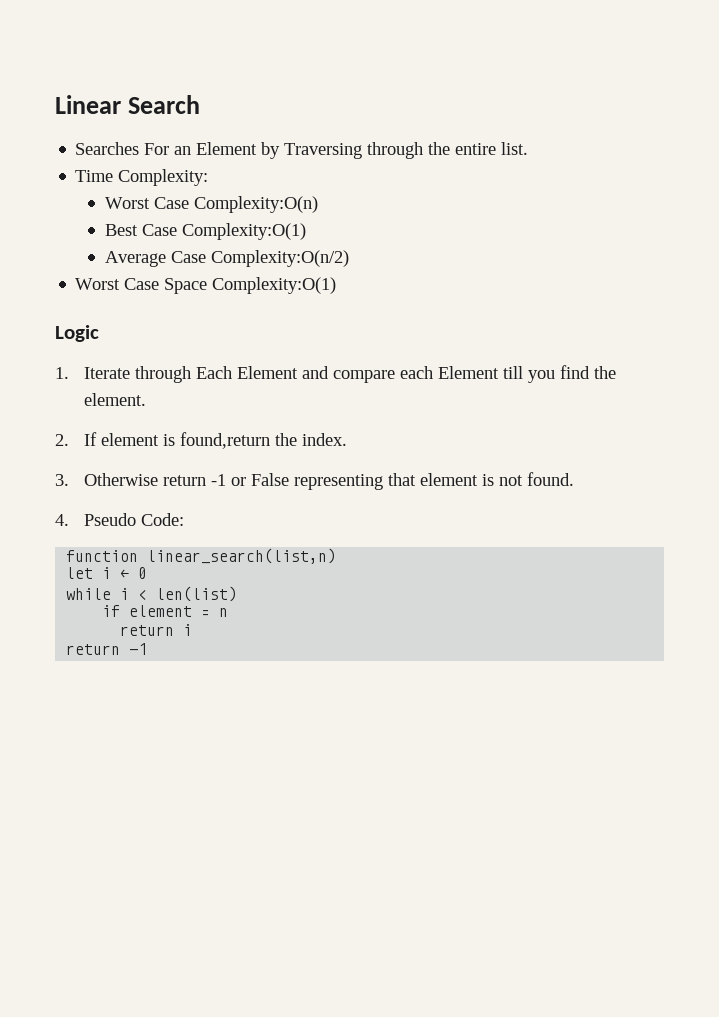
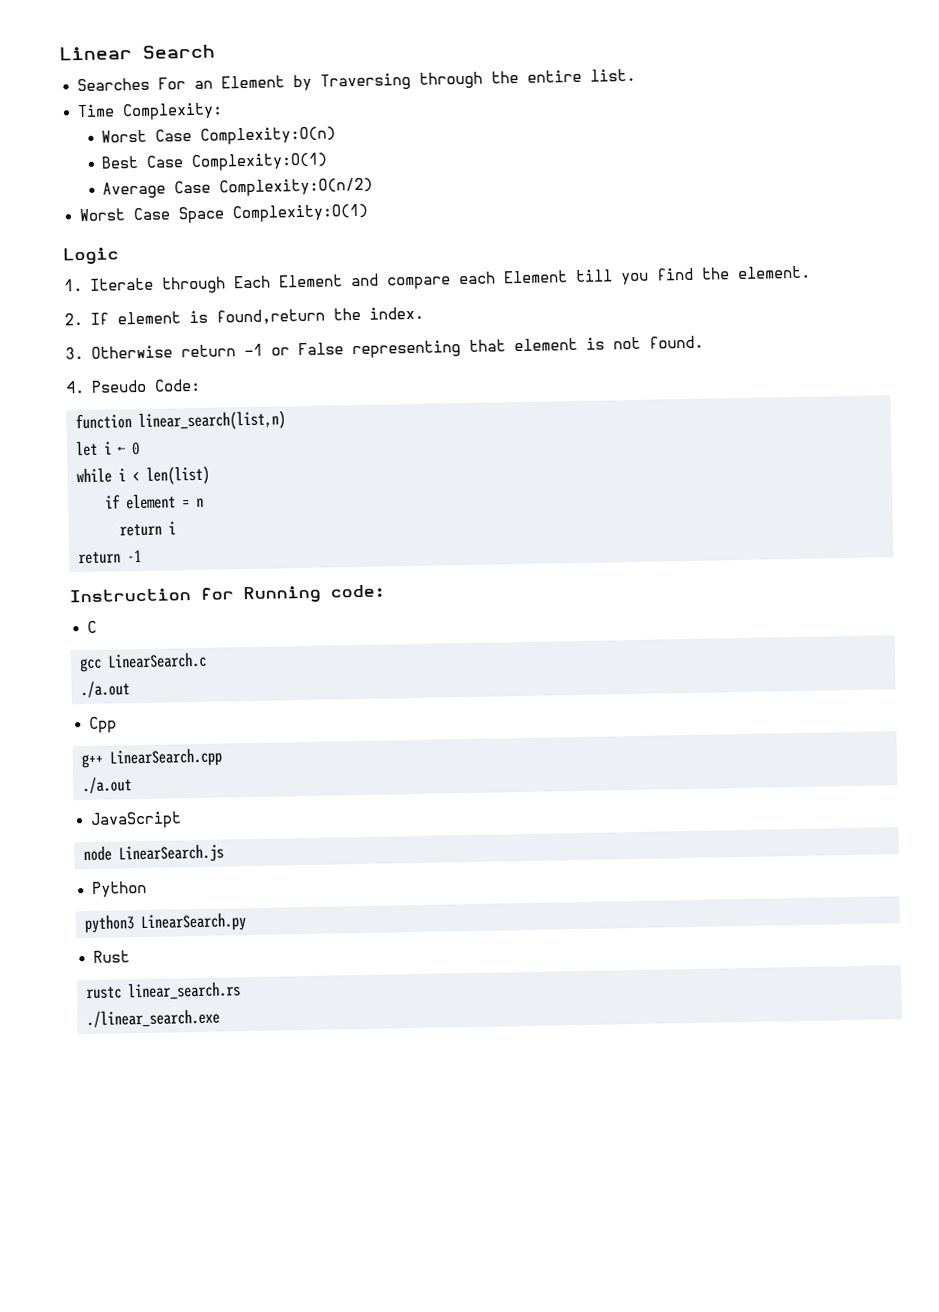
(148, 649) none -> [69,584,385,604] [86,620,97,634] [79,651,207,673] [80,680,130,699] [88,716,117,733] [81,747,222,769] [82,776,132,795] [89,811,182,829] [83,843,224,864] [91,880,147,898] [84,912,246,934] [92,950,130,963] [86,981,241,1001] [86,1008,220,1029] // Instruction for Running code: // C // gcc LinearSearch.c // ./a.out // Cpp // g++ LinearSearch.cpp // ./a.out // JavaScript // node LinearSearch.js // Python // python3 LinearSearch.py // Rust // rustc linear_search.rs // ./linear_search.exe

